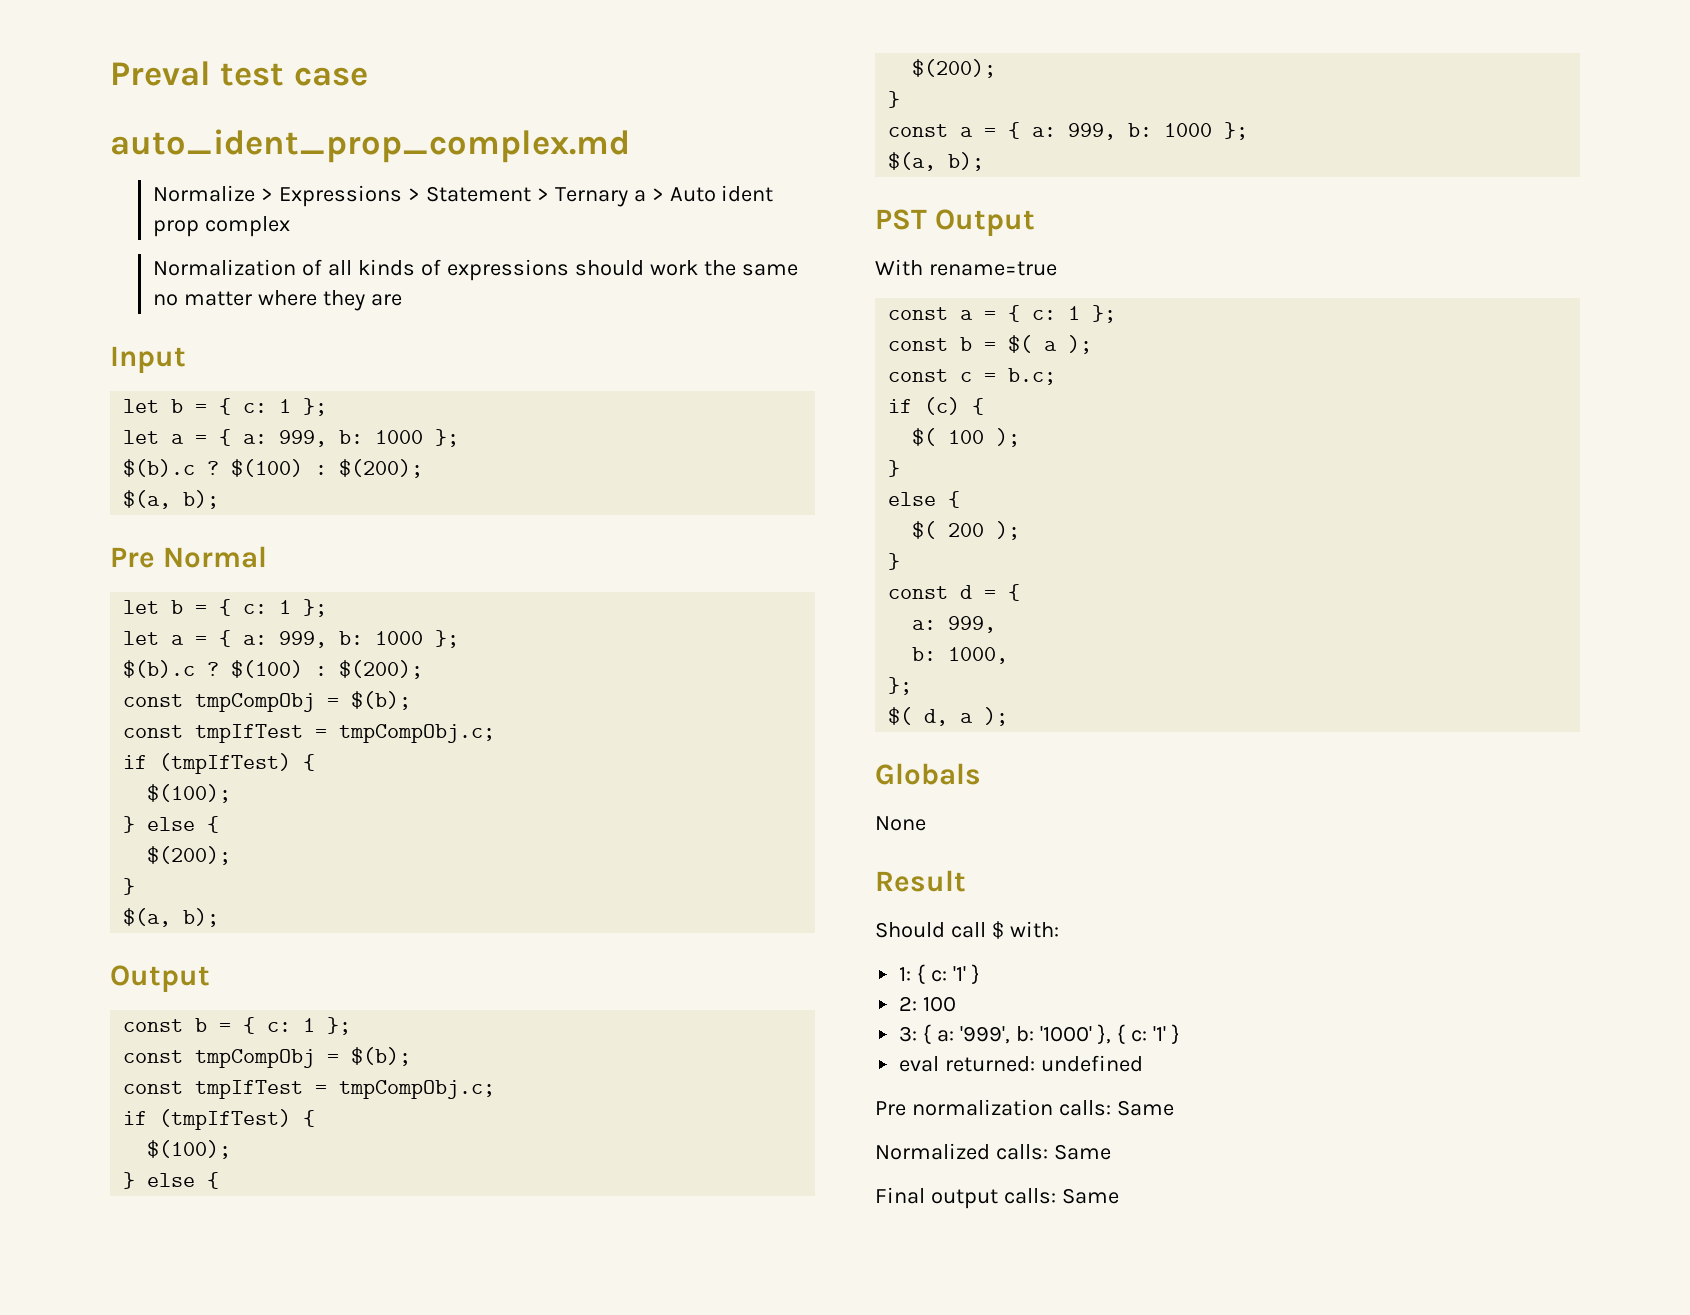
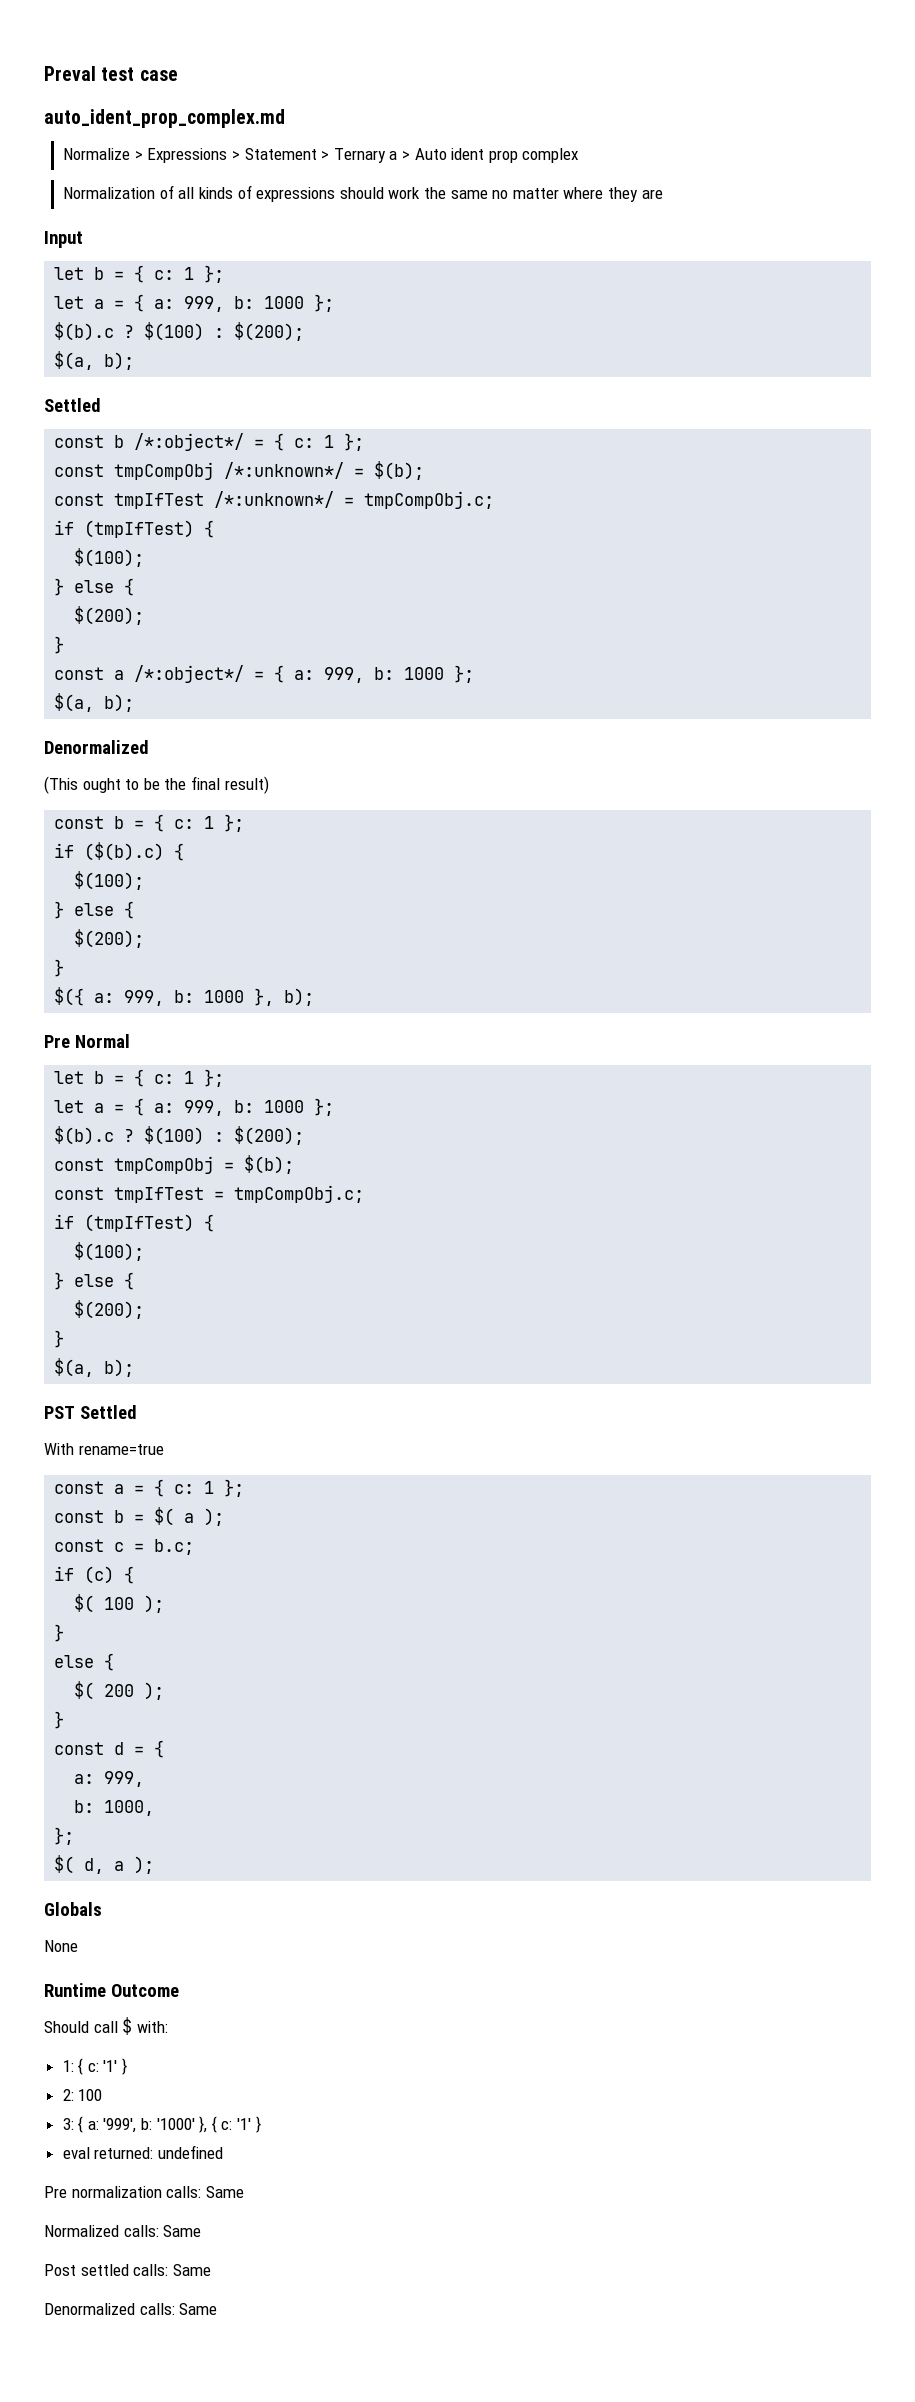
(220, 499) none -> [44,398,101,412] [54,433,365,451] [54,461,425,480] [54,491,495,509] [54,520,215,538] [74,548,145,567] [54,578,135,596] [74,606,145,625] [54,636,65,654] [54,665,475,683] [54,693,135,712] [44,740,149,754] [44,776,269,794] [54,814,245,832] [54,842,185,861] [74,871,145,890] [54,901,135,919] [74,929,145,948] [54,959,65,977] [54,987,315,1006] // Settled // const b /*:object*/ = { c: 1 }; // const tmpCompObj /*:unknown*/ = $(b); // const tmpIfTest /*:unknown*/ = tmpCompObj.c; // if (tmpIfTest) { // $(100); // } else { // $(200); // } // const a /*:object*/ = { a: 999, b: 1000 }; // $(a, b); // Denormalized // (This ought to be the final result) // const b = { c: 1 }; // if ($(b).c) { // $(100); // } else { // $(200); // } // $({ a: 999, b: 1000 }, b);
[110,965,210,992] [123,1017,352,1035] [123,1047,412,1068] [123,1080,496,1099] [123,1109,316,1130] [147,1140,232,1159] [123,1172,220,1189] [912,59,997,78] [888,91,901,108] [888,122,1249,140] [888,152,985,171] // Output // const b = { c: 1 }; // const tmpCompObj = $(b); // const tmpIfTest = tmpCompObj.c; // if (tmpIfTest) { // $(100); // } else { // $(200); // } // const a = { a: 999, b: 1000 }; // $(a, b); -> (135, 1368) none
[934,209,1035,236] Output -> [79,1405,137,1419] Settled
[875,870,966,892] Result -> [44,1983,179,1997] Runtime Outcome
[875,1187,1119,1209] Final output calls: Same -> [44,2264,211,2276] [44,2303,218,2315] Post settled calls: Same // Denormalized calls: Same

